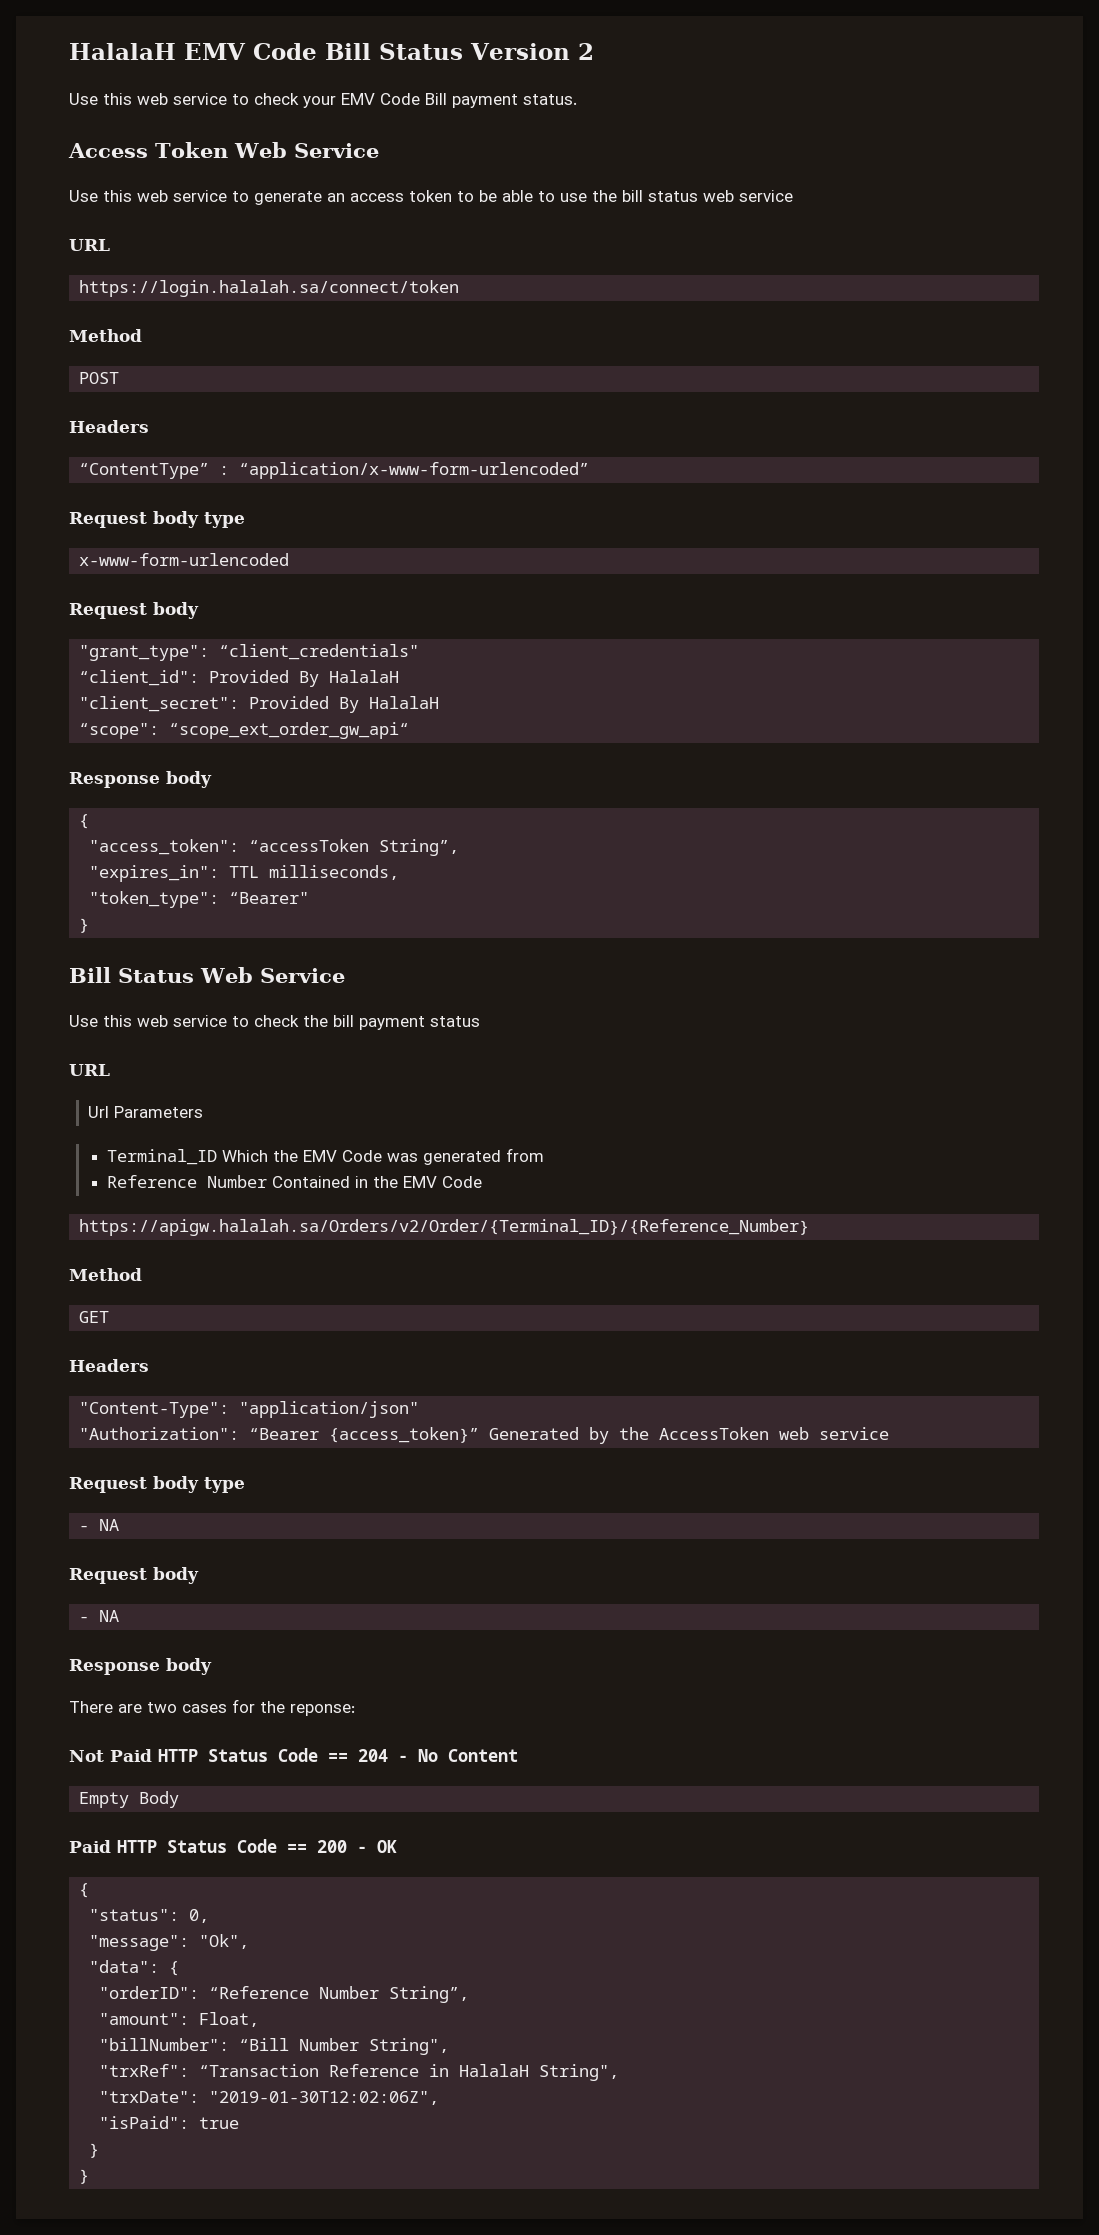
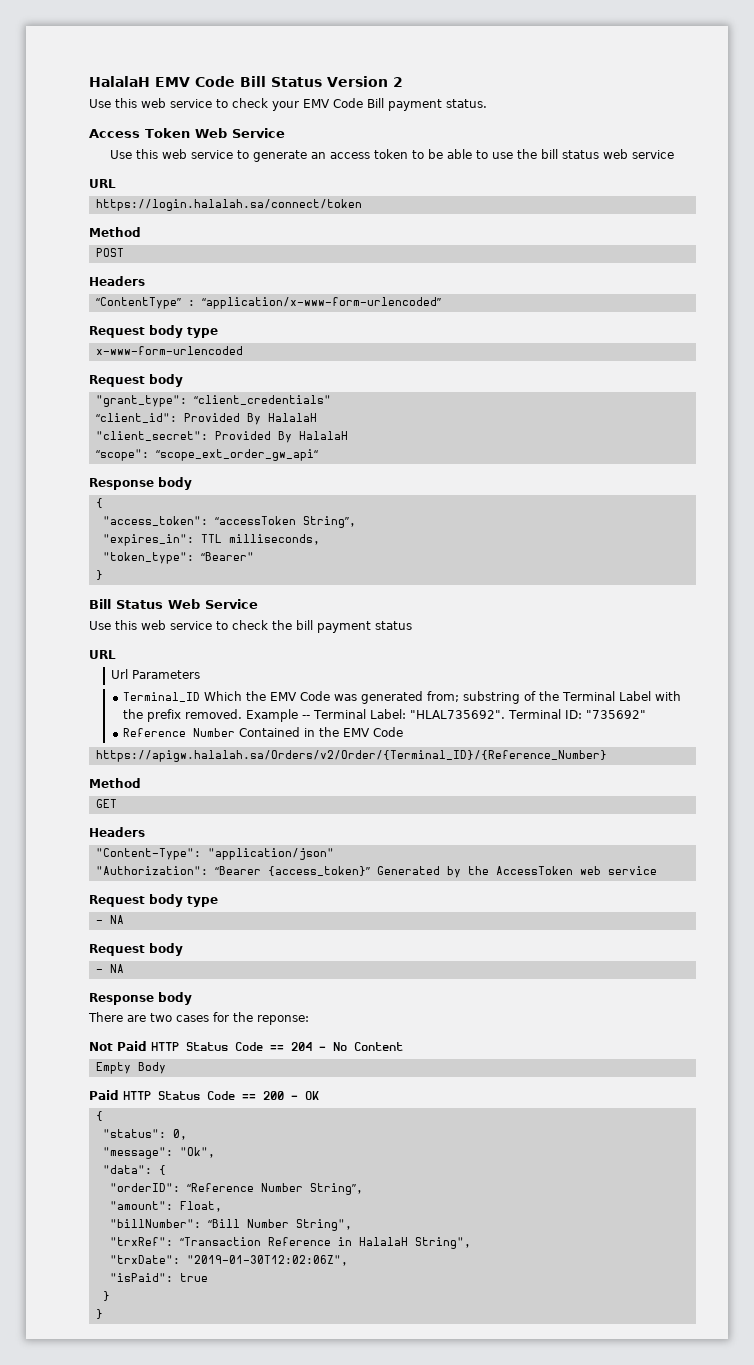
[505,1148,544,1162] from -> [427,691,682,704] [123,709,647,722] from; substring of the Terminal Label with the prefix removed. Example -- Terminal Label: "HLAL735692". Terminal ID: "735692"

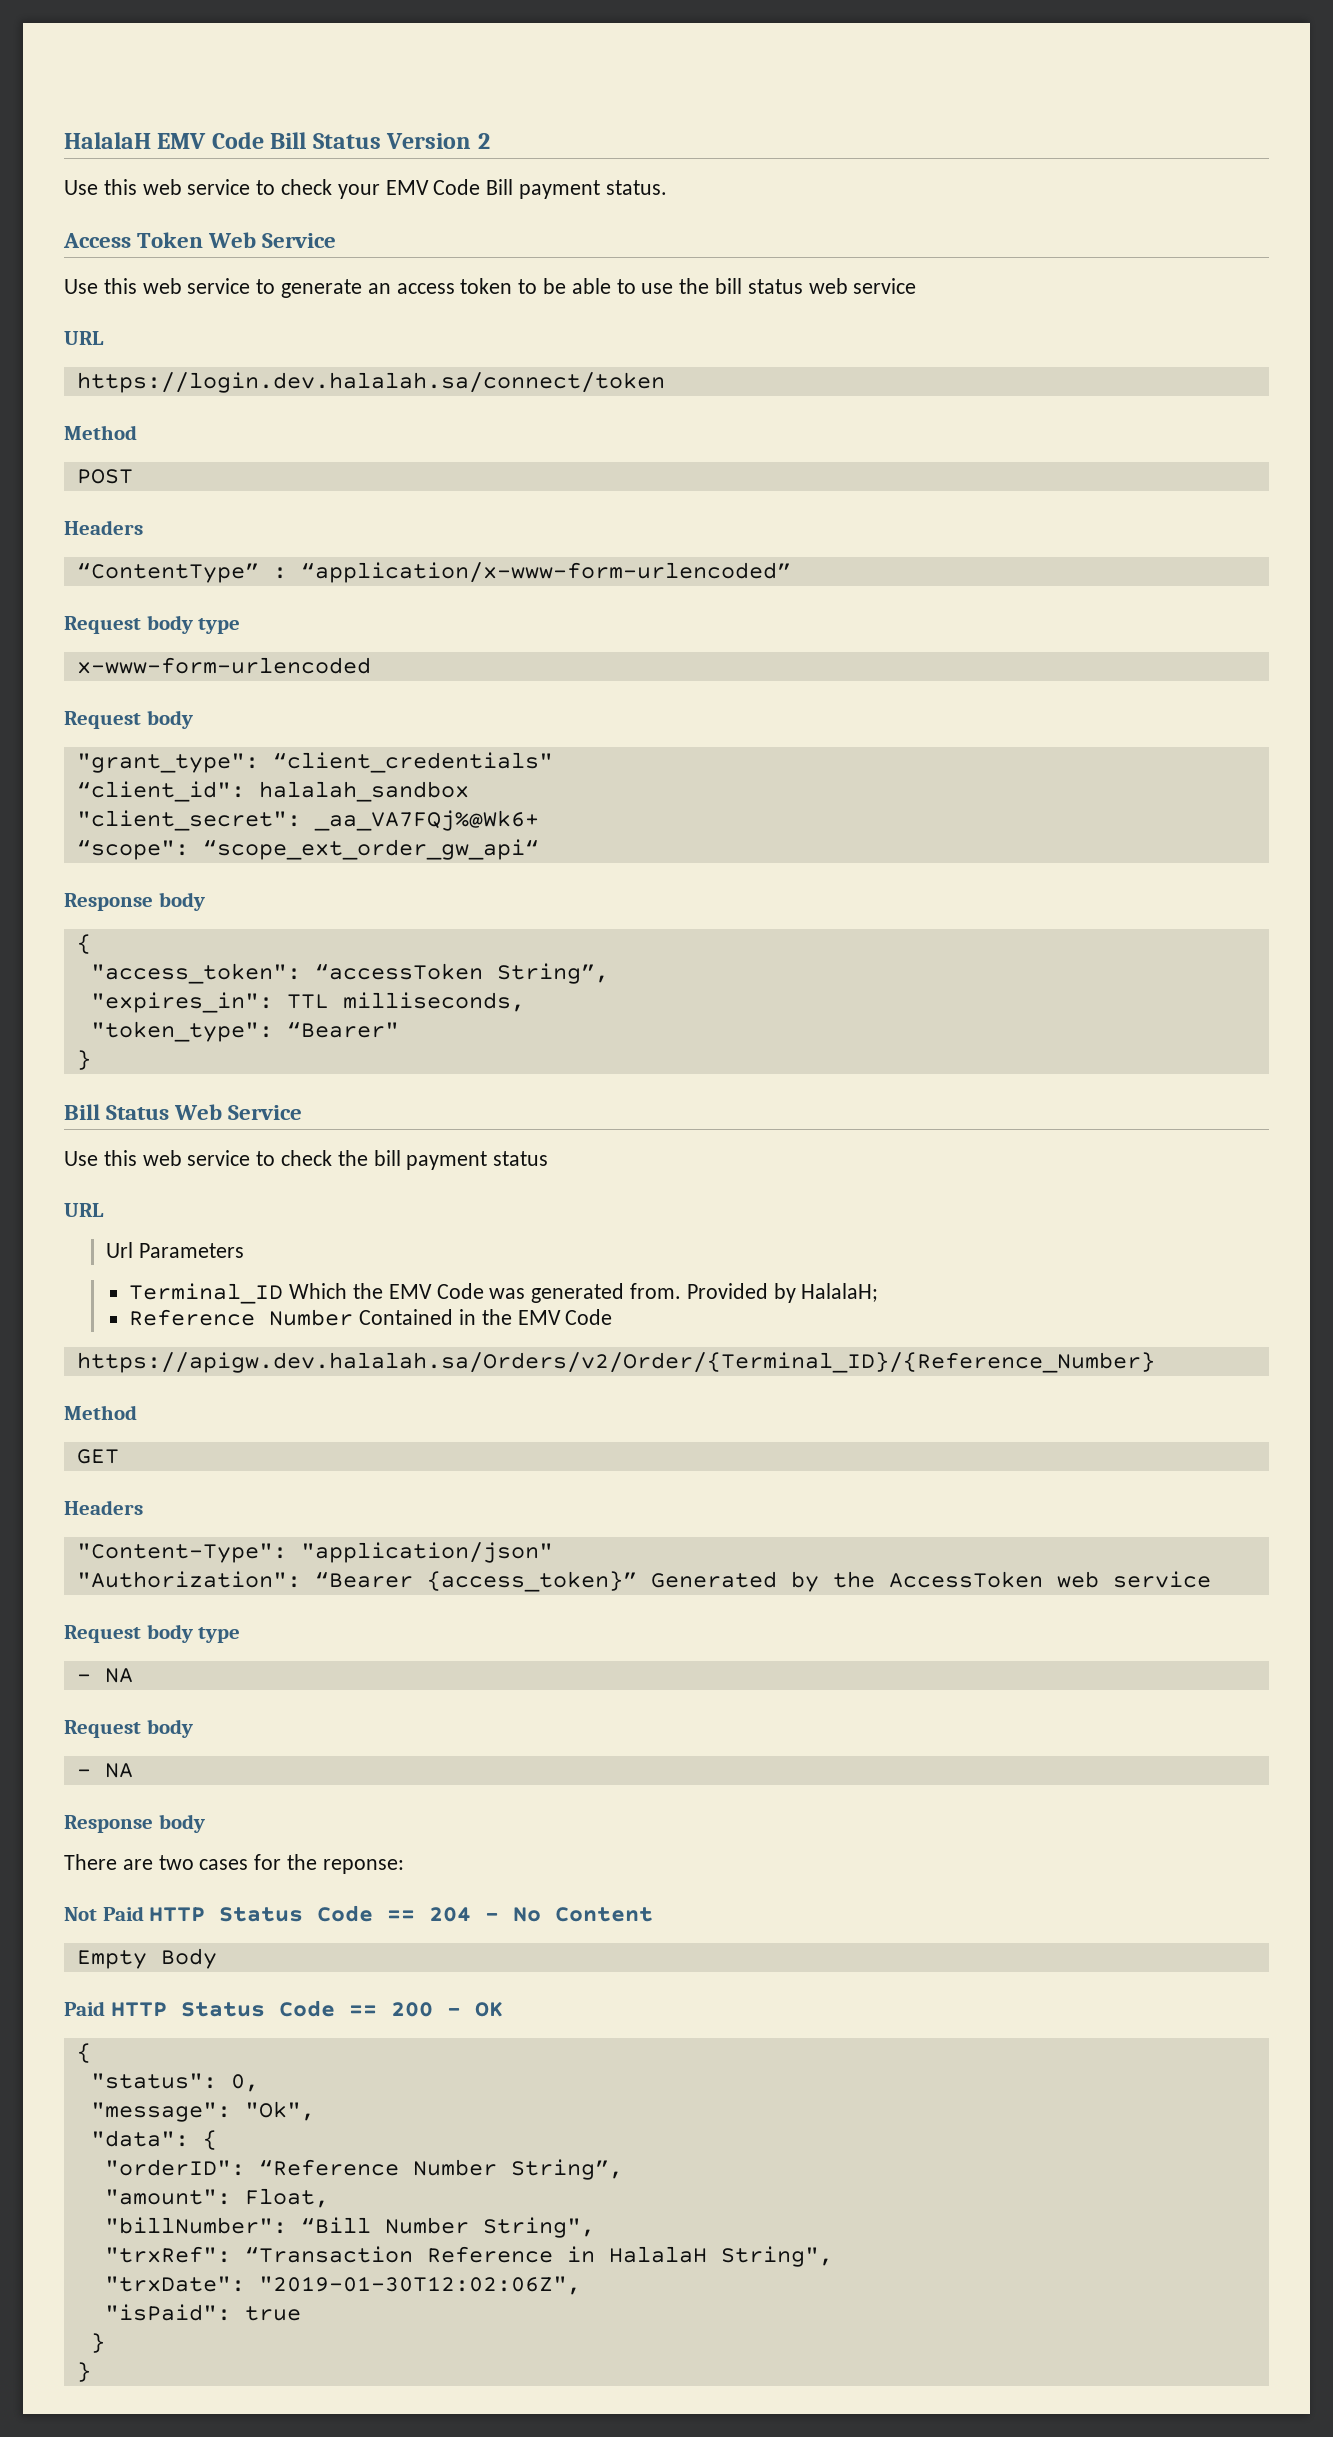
[95,199,362,211] https://login.halalah.sa/connect/token -> [76,372,665,393] https://login.dev.halalah.sa/connect/token
[183,413,317,425] [95,431,348,443] Provided By HalalaH // "client_secret": Provided By HalalaH -> [258,781,469,802] [76,810,539,831] halalah_sandbox // "client_secret": _aa_VA7FQj%@Wk6+
[427,691,682,704] [123,709,647,722] from; substring of the Terminal Label with the prefix removed. Example -- Terminal Label: "HLAL735692". Terminal ID: "735692" -> [630,1283,879,1303] from. Provided by HalalaH;
[95,750,607,762] https://apigw.halalah.sa/Orders/v2/Order/{Terminal_ID}/{Reference_Number} -> [76,1352,1155,1373] https://apigw.dev.halalah.sa/Orders/v2/Order/{Terminal_ID}/{Reference_Number}

